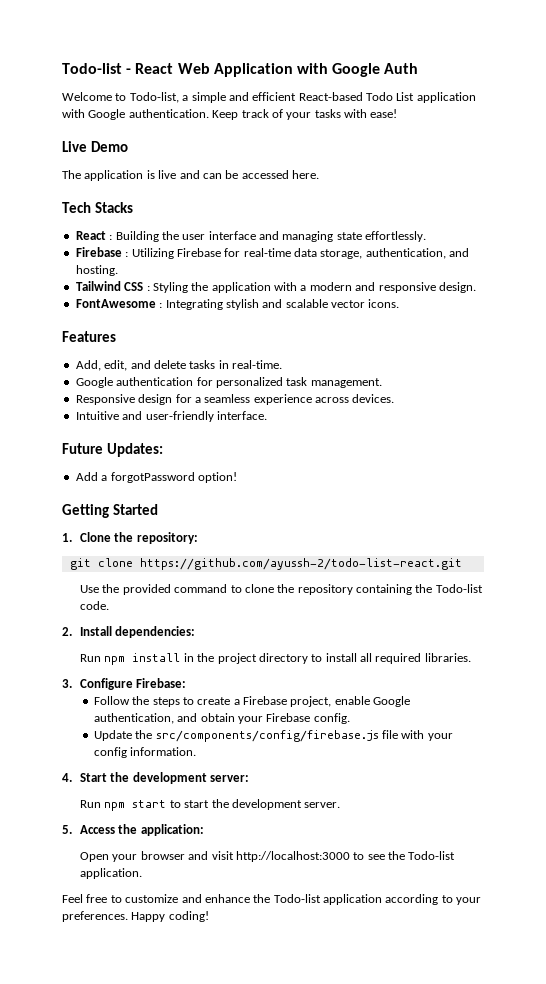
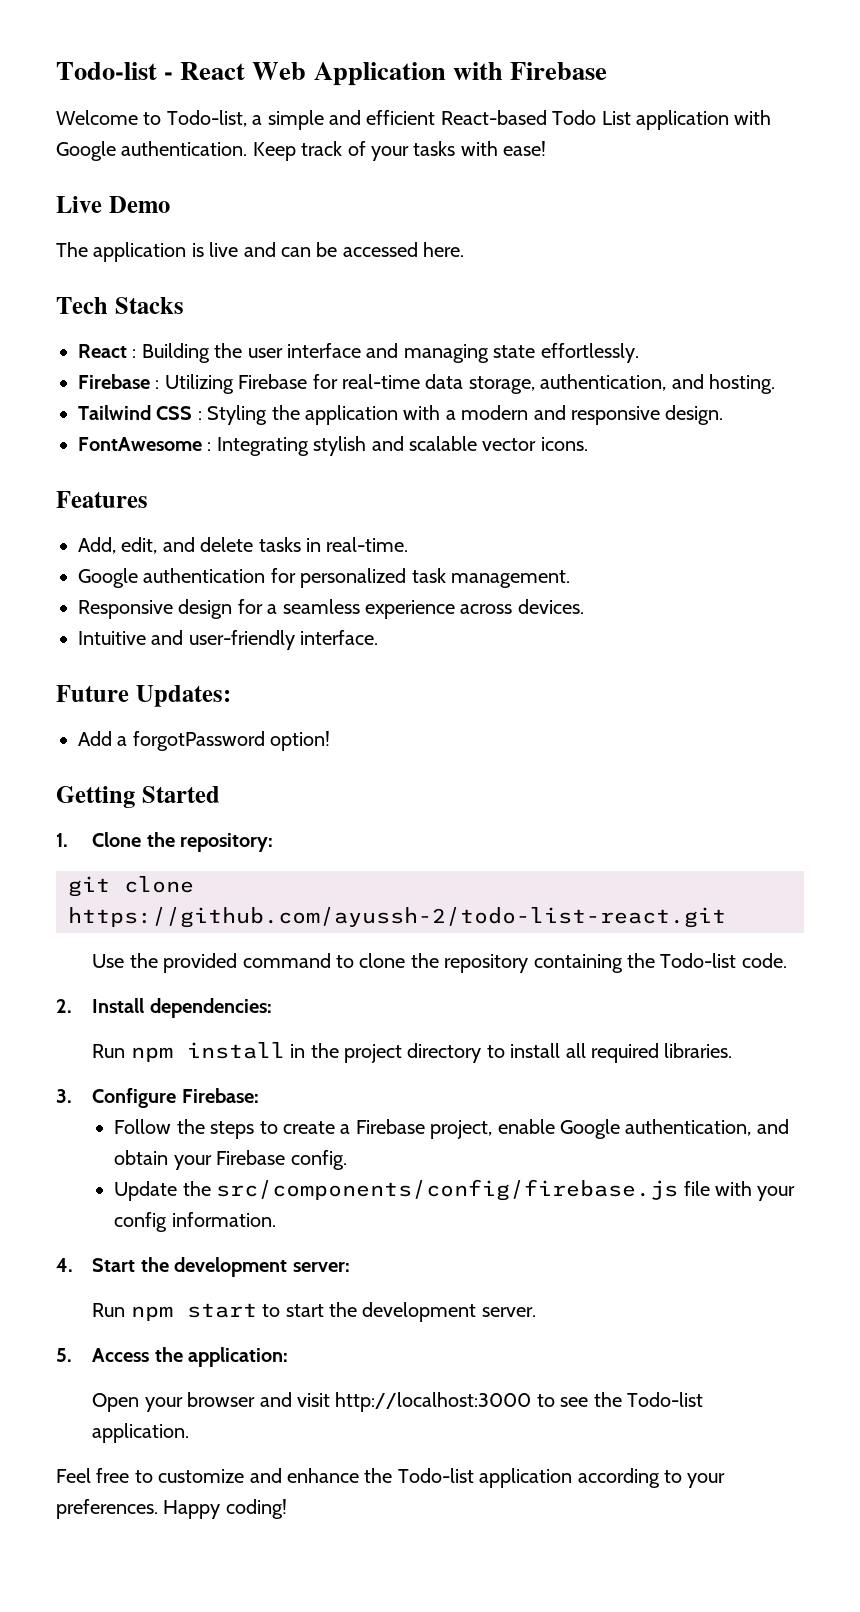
[332,63,419,77] Google Auth -> [509,62,607,80] Firebase

